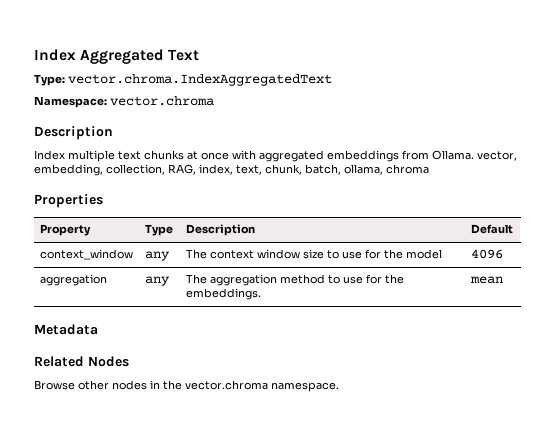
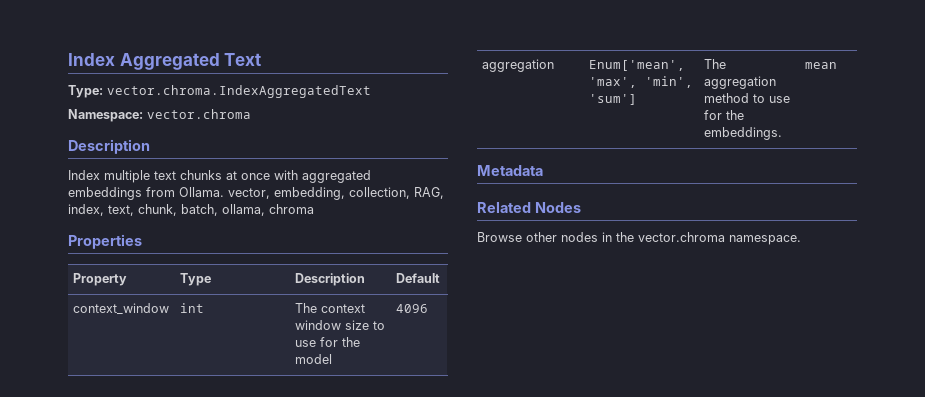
[144,251,170,261] any -> [180,303,205,313] int
[144,276,170,286] any -> [589,60,686,71] [589,76,694,88] [589,94,638,105] Enum['mean', 'max', 'min', 'sum']

